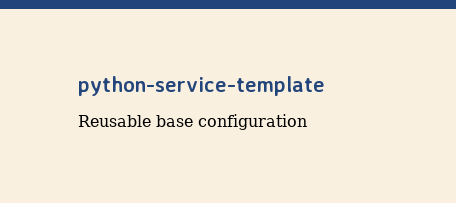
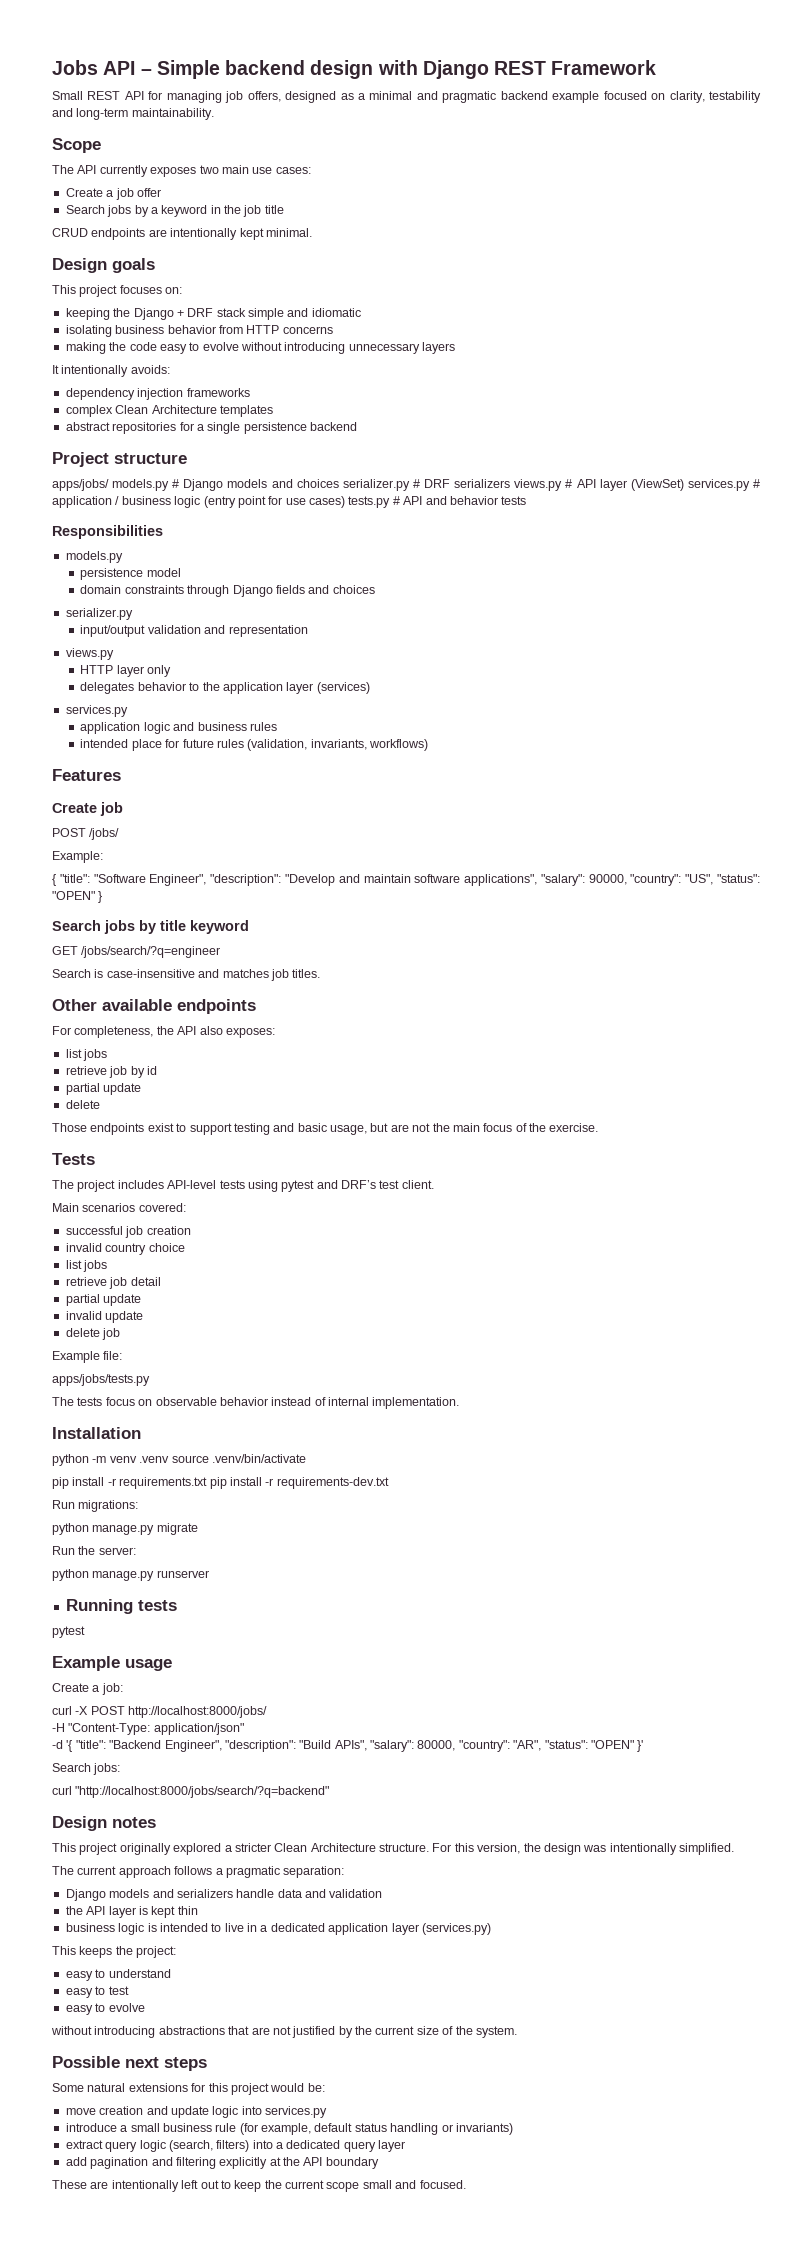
[78,76,325,96] [78,114,307,130] python-service-template // Reusable base configuration -> [52,60,657,79] [52,91,762,103] [52,108,214,120] [52,138,101,153] [52,165,311,177] [65,188,161,200] [65,205,284,217] [52,228,312,240] [52,258,155,273] [52,285,183,297] [65,308,361,320] [65,325,333,337] [65,342,456,354] [52,365,170,377] [65,388,250,400] [65,405,273,417] [65,422,357,434] [52,452,187,467] [52,479,761,491] [52,496,527,508] [52,525,163,539] [65,551,123,563] [80,568,181,580] [80,585,375,597] [65,608,133,620] [80,625,308,637] [65,648,114,660] [80,665,172,677] [80,682,370,694] [65,705,128,717] [80,722,277,734] [80,739,429,751] [52,769,121,781] [52,802,123,816] [52,828,120,840] [52,851,103,863] [52,874,761,886] [52,891,103,903] [52,920,249,934] [52,946,221,958] [52,969,321,981] [52,999,256,1014] [52,1026,275,1038] [65,1049,108,1061] [65,1066,157,1078] [65,1083,142,1095] [65,1100,100,1109] [52,1123,599,1135] [52,1153,95,1165] [52,1180,434,1192] [52,1203,186,1212] [65,1226,191,1238] [65,1243,185,1255] [65,1260,108,1272] [65,1277,161,1289] [65,1294,142,1306] [65,1311,144,1323] [65,1328,121,1340] [52,1351,123,1363] [52,1374,150,1386] [52,1397,460,1409] [52,1427,141,1439] [52,1454,306,1466] [52,1477,389,1489] [52,1500,139,1512] [52,1523,198,1535] [52,1546,136,1555] [52,1569,209,1581] [65,1599,177,1614] [52,1626,85,1638] [52,1656,172,1671] [52,1683,123,1695] [52,1706,268,1718] [52,1723,244,1735] [52,1740,644,1752] [52,1763,121,1775] [52,1786,330,1798] [52,1816,156,1831] [52,1843,734,1855] [52,1866,345,1878] [65,1889,383,1901] [65,1906,198,1918] [65,1923,491,1935] [52,1946,177,1958] [65,1969,171,1981] [65,1986,129,1998] [65,2003,145,2015] [51,2026,517,2038] [52,2056,207,2071] [52,2083,325,2095] [65,2106,327,2118] [65,2123,513,2135] [65,2140,406,2152] [65,2157,379,2169] [52,2180,466,2192] Jobs API – Simple backend design with Django REST Framework // Small REST API for managing job offers, designed as a minimal and pragmatic backend example focused on clarity, testability and long-term maintainability. // Scope // The API currently exposes two main use cases: // Create a job offer // Search jobs by a keyword in the job title // CRUD endpoints are intentionally kept minimal. // Design goals // This project focuses on: // keeping the Django + DRF stack simple and idiomatic // isolating business behavior from HTTP concerns // making the code easy to evolve without introducing unnecessary layers // It intentionally avoids: // dependency injection frameworks // complex Clean Architecture templates // abstract repositories for a single persistence backend // Project structure // apps/jobs/ models.py # Django models and choices serializer.py # DRF serializers views.py # API layer (ViewSet) services.py # application / business logic (entry point for use cases) tests.py # API and behavior tests // Responsibilities // models.py // persistence model // domain constraints through Django fields and choices // serializer.py // input/output validation and representation // views.py // HTTP layer only // delegates behavior to the application layer (services) // services.py // application logic and business rules // intended place for future rules (validation, invariants, workflows) // Features // Create job // POST /jobs/ // Example: // { "title": "Software Engineer", "description": "Develop and maintain software applications", "salary": 90000, "country": "US", "status": "OPEN" } // Search jobs by title keyword // GET /jobs/search/?q=engineer // Search is case-insensitive and matches job titles. // Other available endpoints // For completeness, the API also exposes: // list jobs // retrieve job by id // partial update // delete // Those endpoints exist to support testing and basic usage, but are not the main focus of the exercise. // Tests // The project includes API-level tests using pytest and DRF’s test client. // Main scenarios covered: // successful job creation // invalid country choice // list jobs // retrieve job detail // partial update // invalid update // delete job // Example file: // apps/jobs/tests.py // The tests focus on observable behavior instead of internal implementation. // Installation // python -m venv .venv source .venv/bin/activate // pip install -r requirements.txt pip install -r requirements-dev.txt // Run migrations: // python manage.py migrate // Run the server: // python manage.py runserver // Running tests // pytest // Example usage // Create a job: // curl -X POST http://localhost:8000/jobs/ // -H "Content-Type: application/json" // -d '{ "title": "Backend Engineer", "description": "Build APIs", "salary": 80000, "country": "AR", "status": "OPEN" }' // Search jobs: // curl "http://localhost:8000/jobs/search/?q=backend" // Design notes // This project originally explored a stricter Clean Architecture structure. For this version, the design was intentionally simplified. // The current approach follows a pragmatic separation: // Django models and serializers handle data and validation // the API layer is kept thin // business logic is intended to live in a dedicated application layer (services.py) // This keeps the project: // easy to understand // easy to test // easy to evolve // without introducing abstractions that are not justified by the current size of the system. // Possible next steps // Some natural extensions for this project would be: // move creation and update logic into services.py // introduce a small business rule (for example, default status handling or invariants) // extract query logic (search, filters) into a dedicated query layer // add pagination and filtering explicitly at the API boundary // These are intentionally left out to keep the current scope small and focused.

